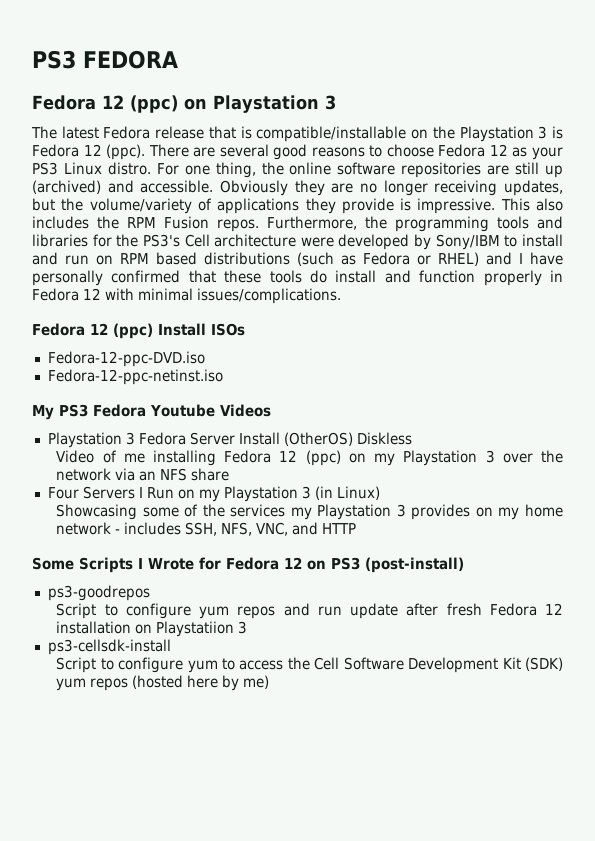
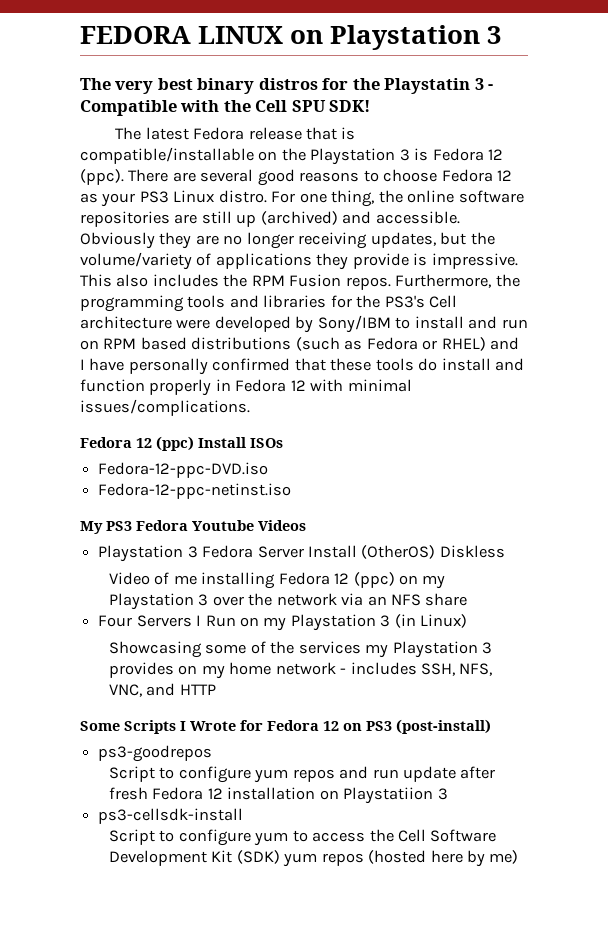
[32,50,76,69] PS3 -> (80, 35) none
[32,95,178,113] // Fedora 12 (ppc) -> [198,26,284,44] LINUX
(336, 102) none -> [80,78,494,94] [80,100,371,116] // The very best binary distros for the Playstatin 3 - Compatible with the Cell SPU SDK!

